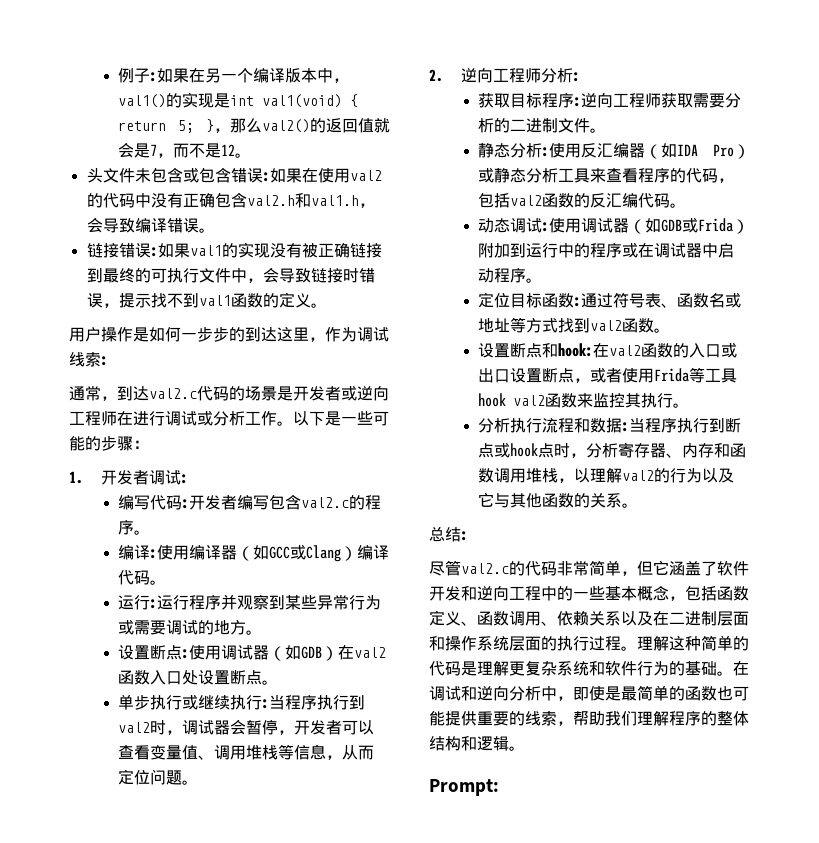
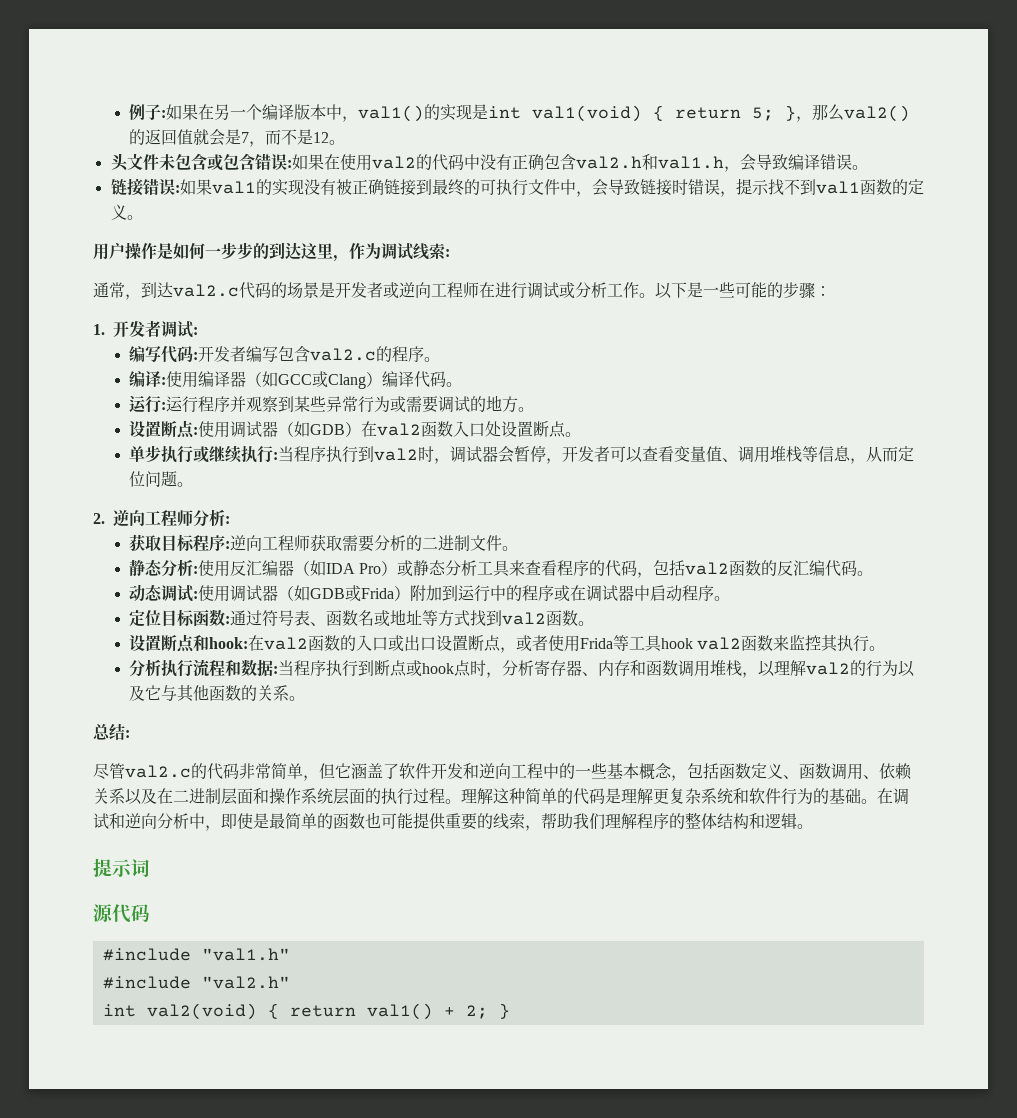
[429,779,499,796] Prompt: -> [93,858,150,877] [93,904,150,923] [102,948,290,961] [102,976,290,989] [102,1003,510,1020] 提示词 // 源代码 // #include "val1.h" // #include "val2.h" // int val2(void) { return val1() + 2; }

